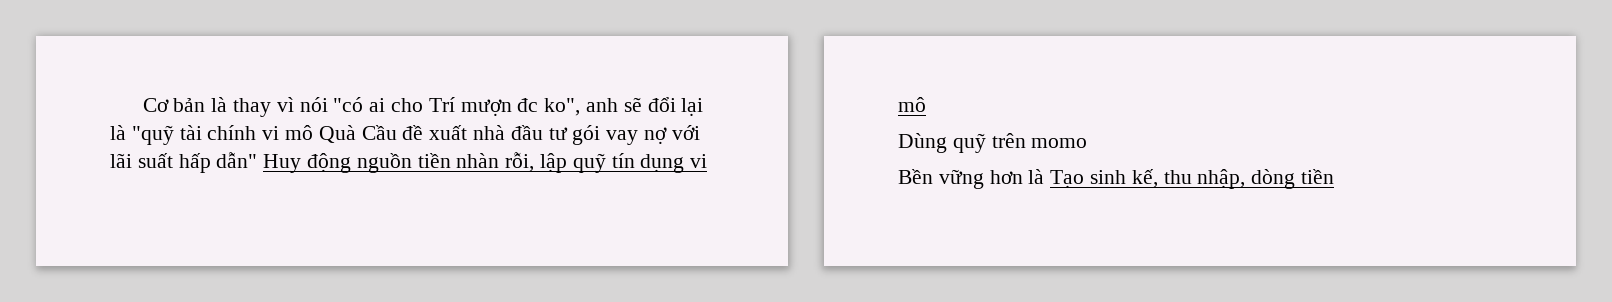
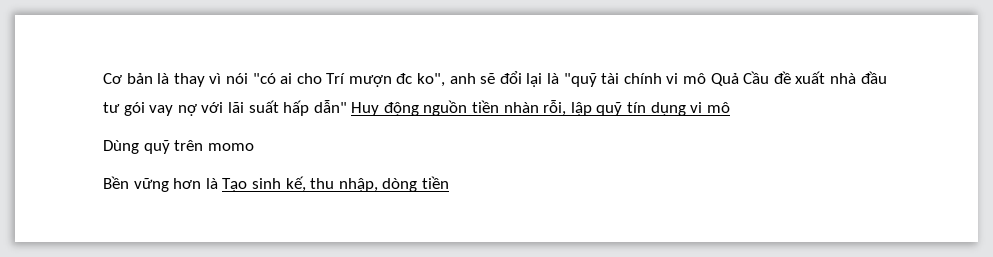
[318,125,356,143] Quà -> [710,73,739,86] Quả

